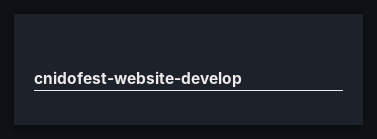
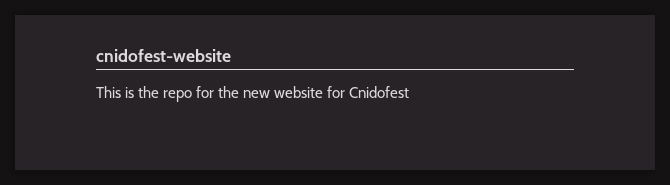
[34,71,242,88] cnidofest-website-develop -> [96,49,231,62] [96,86,410,102] cnidofest-website // This is the repo for the new website for Cnidofest

